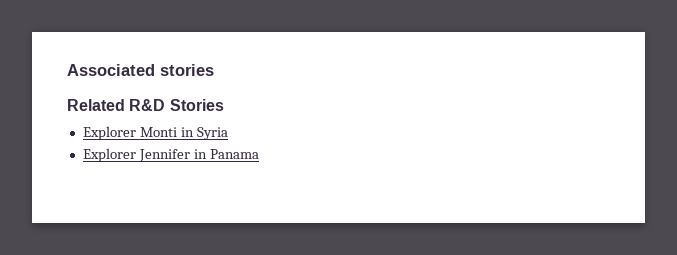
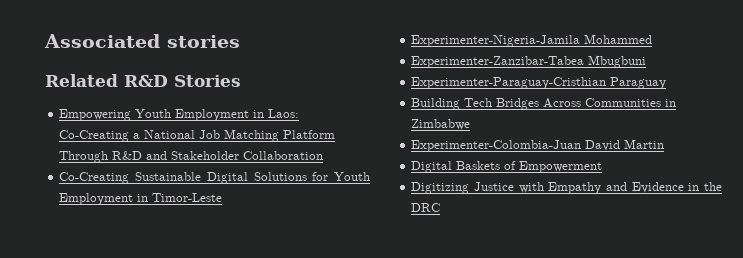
[82,126,228,140] [82,148,259,162] Explorer Monti in Syria // Explorer Jennifer in Panama -> [59,109,300,121] [59,129,336,142] [59,151,324,163] [59,172,370,184] [59,193,223,205] [411,34,653,47] [411,55,647,68] [411,77,667,89] [411,98,677,110] [411,119,471,130] [411,139,665,152] [411,161,603,173] [411,182,722,194] [411,203,441,212] Empowering Youth Employment in Laos: Co-Creating a National Job Matching Platform Through R&D and Stakeholder Collaboration // Co-Creating Sustainable Digital Solutions for Youth Employment in Timor-Leste // Experimenter-Nigeria-Jamila Mohammed // Experimenter-Zanzibar-Tabea Mbugbuni // Experimenter-Paraguay-Cristhian Paraguay // Building Tech Bridges Across Communities in Zimbabwe // Experimenter-Colombia-Juan David Martin // Digital Baskets of Empowerment // Digitizing Justice with Empathy and Evidence in the DRC

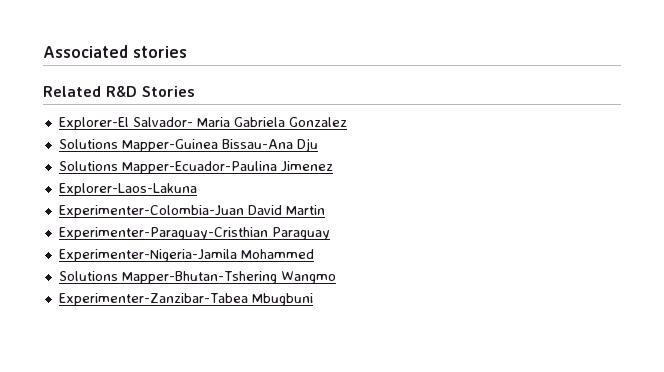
[59,109,300,121] [59,129,336,142] [59,151,324,163] [59,172,370,184] [59,193,223,205] [411,34,653,47] [411,55,647,68] [411,77,667,89] [411,98,677,110] [411,119,471,130] [411,139,665,152] [411,161,603,173] [411,182,722,194] [411,203,441,212] Empowering Youth Employment in Laos: Co-Creating a National Job Matching Platform Through R&D and Stakeholder Collaboration // Co-Creating Sustainable Digital Solutions for Youth Employment in Timor-Leste // Experimenter-Nigeria-Jamila Mohammed // Experimenter-Zanzibar-Tabea Mbugbuni // Experimenter-Paraguay-Cristhian Paraguay // Building Tech Bridges Across Communities in Zimbabwe // Experimenter-Colombia-Juan David Martin // Digital Baskets of Empowerment // Digitizing Justice with Empathy and Evidence in the DRC -> [58,117,347,130] [58,138,318,152] [58,161,333,174] [58,183,197,196] [58,205,325,218] [58,227,330,240] [58,249,314,262] [58,271,336,284] [58,293,313,306] Explorer-El Salvador- Maria Gabriela Gonzalez // Solutions Mapper-Guinea Bissau-Ana Dju // Solutions Mapper-Ecuador-Paulina Jimenez // Explorer-Laos-Lakuna // Experimenter-Colombia-Juan David Martin // Experimenter-Paraguay-Cristhian Paraguay // Experimenter-Nigeria-Jamila Mohammed // Solutions Mapper-Bhutan-Tshering Wangmo // Experimenter-Zanzibar-Tabea Mbugbuni

